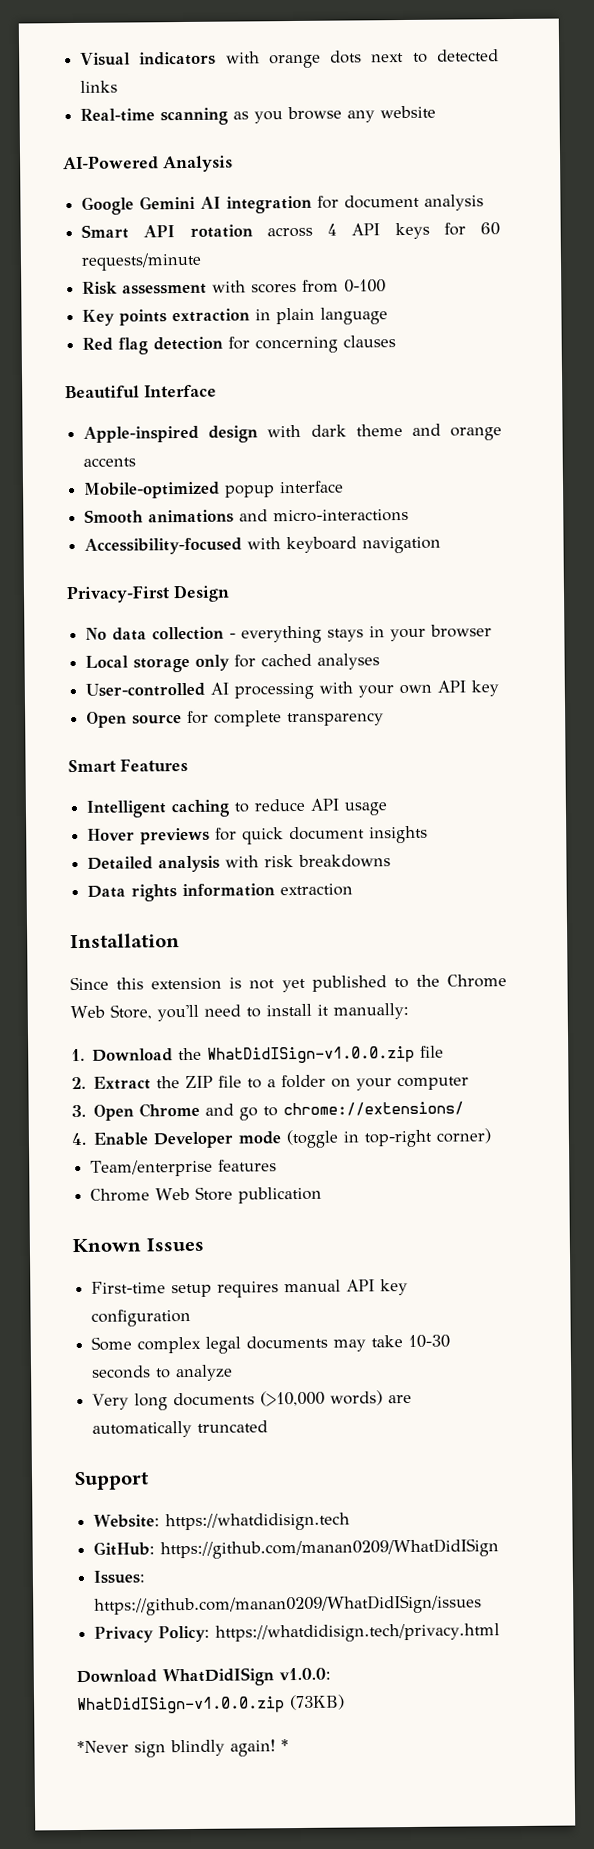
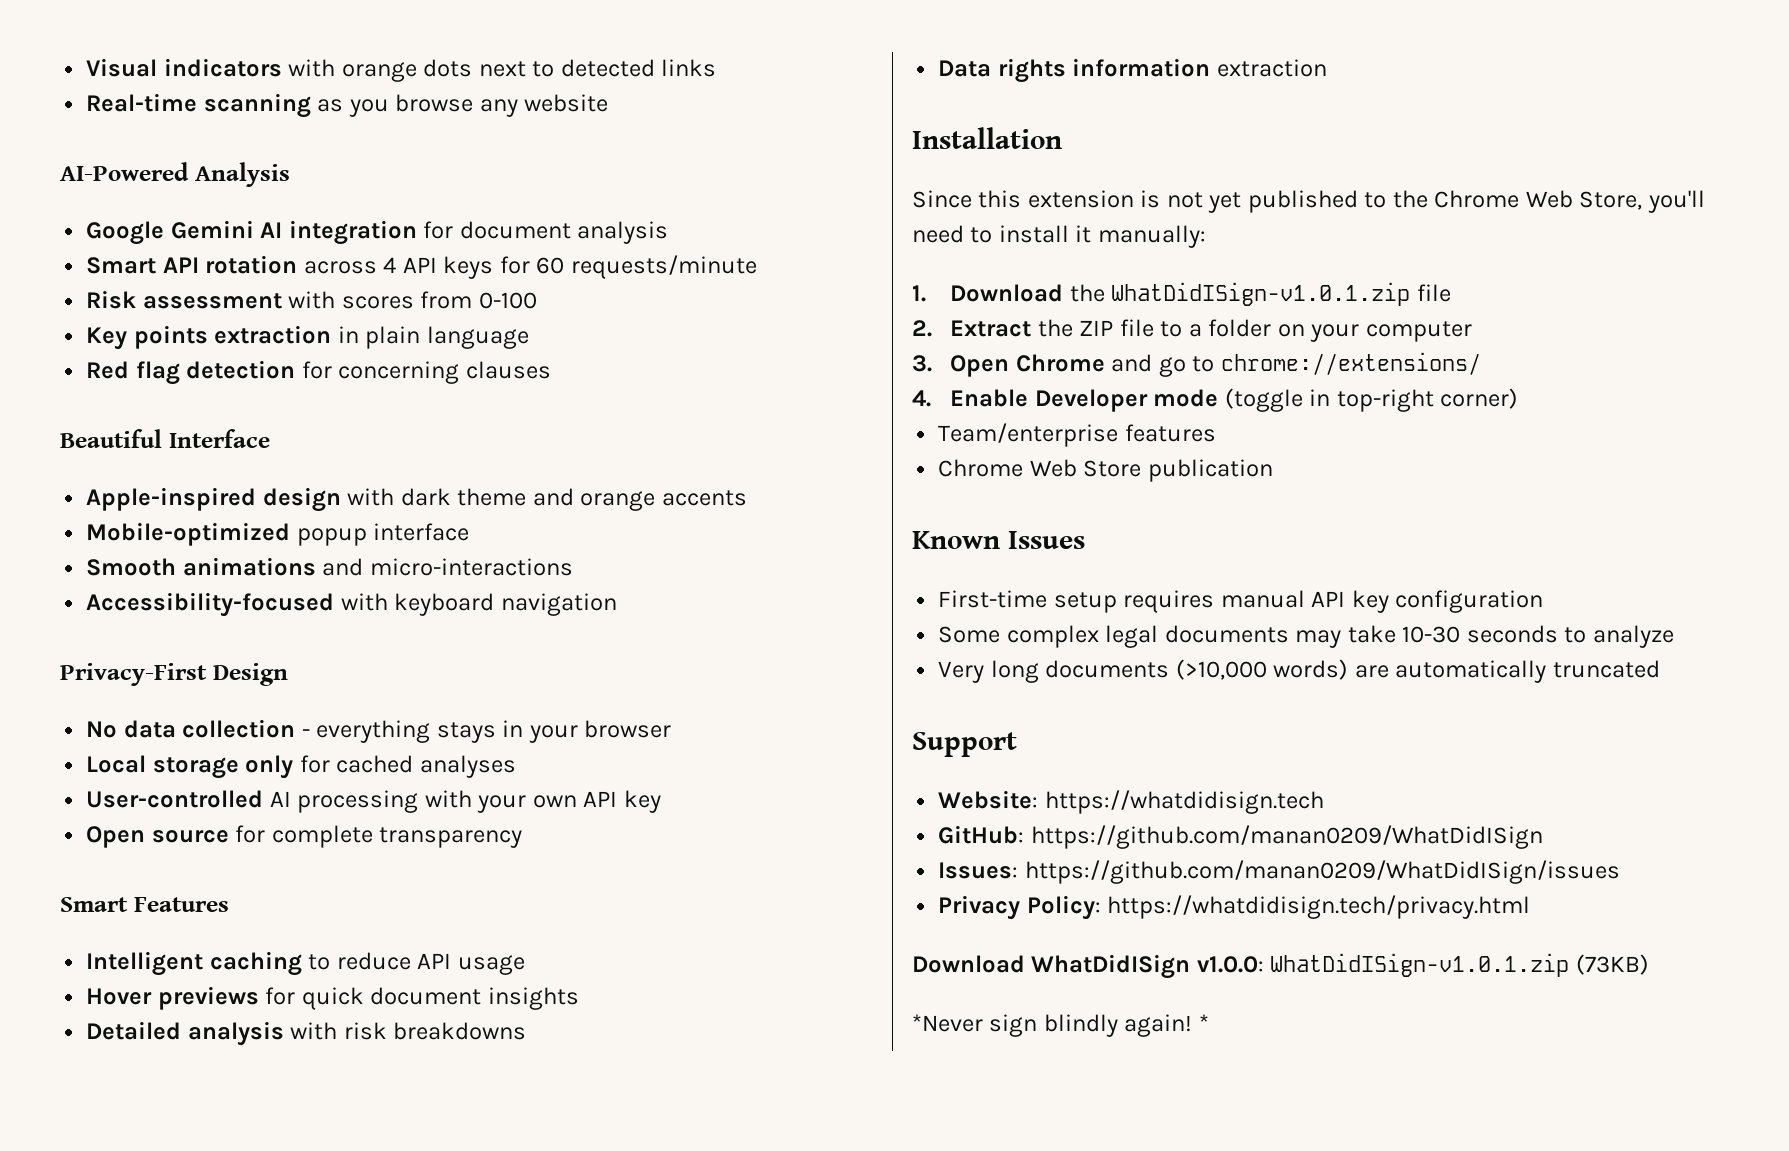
[207,1045,416,1064] WhatDidISign-v1.0.0.zip -> [1111,282,1411,306] WhatDidISign-v1.0.1.zip
[77,1696,285,1715] WhatDidISign-v1.0.0.zip -> [1270,953,1570,977] WhatDidISign-v1.0.1.zip

